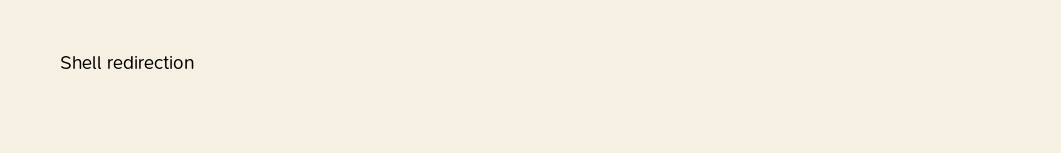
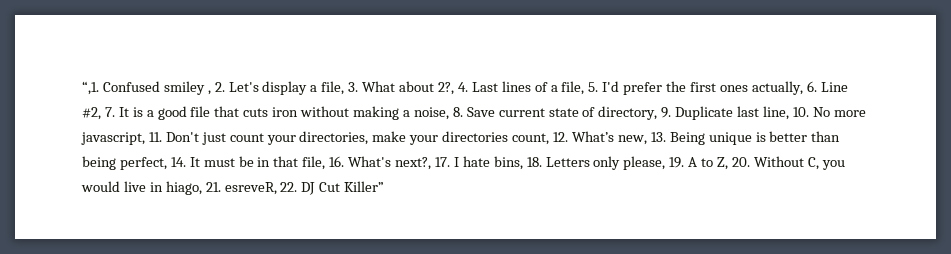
[60,56,196,70] Shell redirection -> [82,81,848,95] [82,106,866,120] [81,131,841,145] [82,156,845,170] [81,181,385,195] “,1. Confused smiley , 2. Let's display a file, 3. What about 2?, 4. Last lines of a file, 5. I'd prefer the first ones actually, 6. Line #2, 7. It is a good file that cuts iron without making a noise, 8. Save current state of directory, 9. Duplicate last line, 10. No more javascript, 11. Don't just count your directories, make your directories count, 12. What’s new, 13. Being unique is better than being perfect, 14. It must be in that file, 16. What's next?, 17. I hate bins, 18. Letters only please, 19. A to Z, 20. Without C, you would live in hiago, 21. esreveR, 22. DJ Cut Killer”

